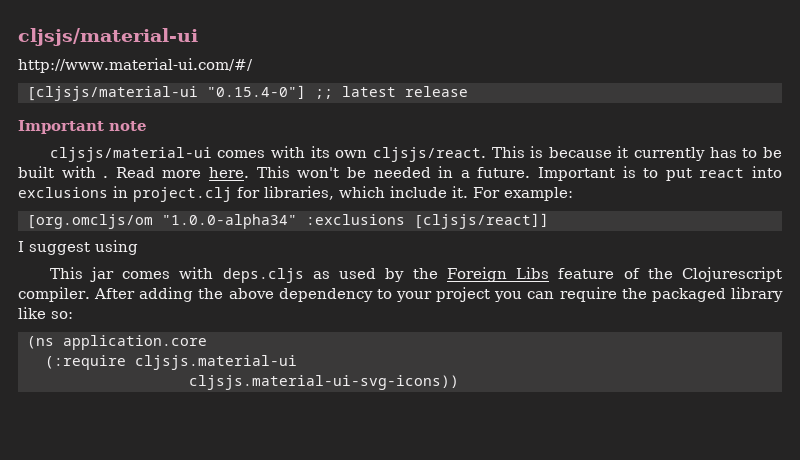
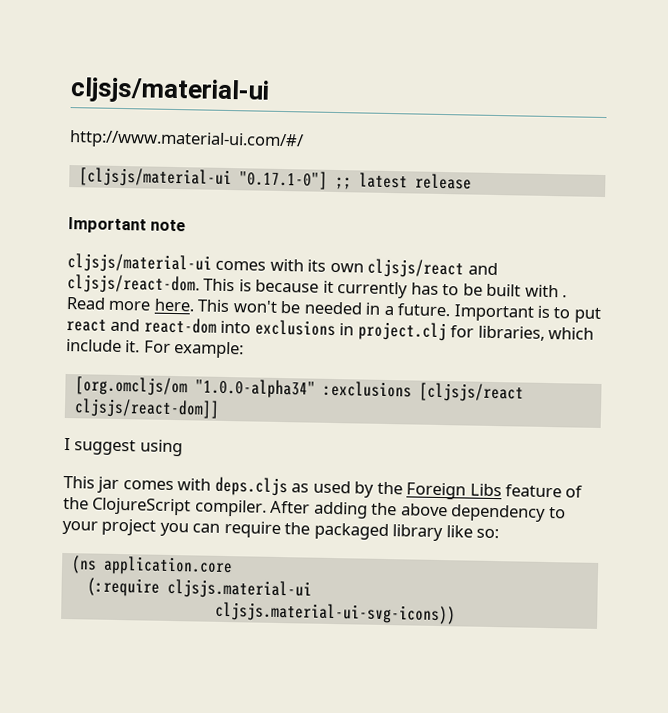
[206,85,306,99] "0.15.4-0"] -> [238,170,328,190] "0.17.1-0"]
[372,147,486,162] cljsjs/react. -> [367,258,498,279] [67,274,200,295] cljsjs/react and cljsjs/react-dom.
(745, 173) none -> [110,317,217,334] and react-dom
[413,213,549,229] [cljsjs/react]] -> [418,382,524,403] [73,398,220,419] [cljsjs/react cljsjs/react-dom]]
[682,267,783,282] Clojurescript -> [92,497,192,516] ClojureScript

